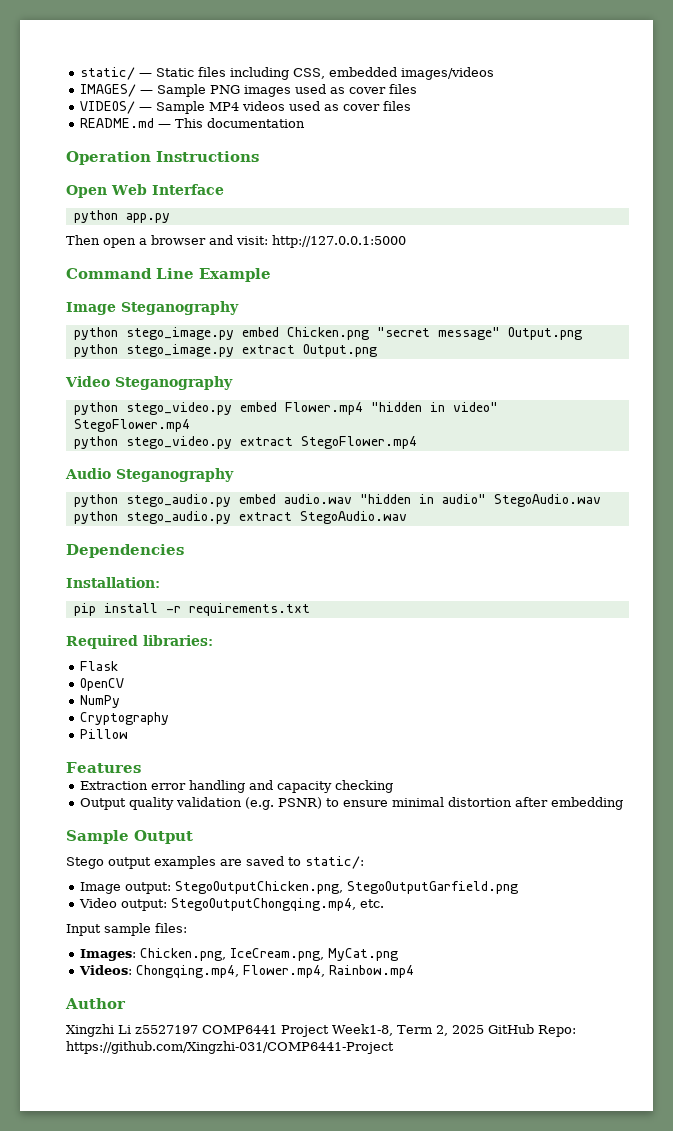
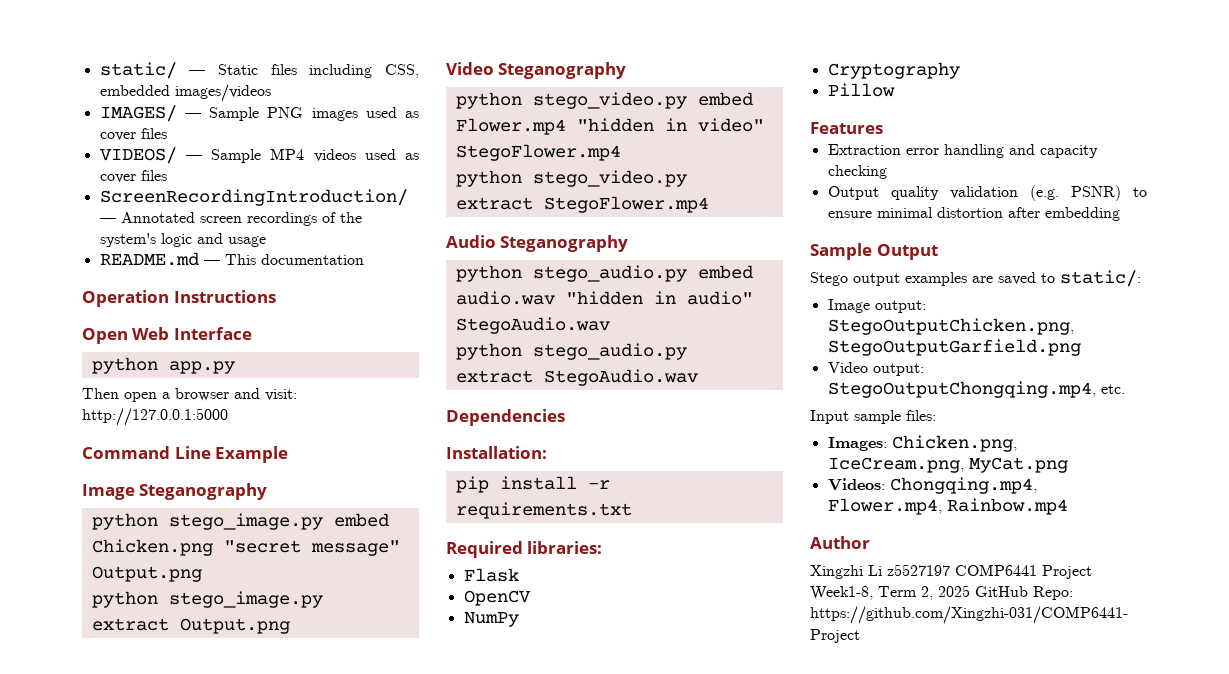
(412, 106) none -> [99,189,408,206] [99,212,362,226] [99,233,266,247] // ScreenRecordingIntroduction/ — Annotated screen recordings of the system's logic and usage

